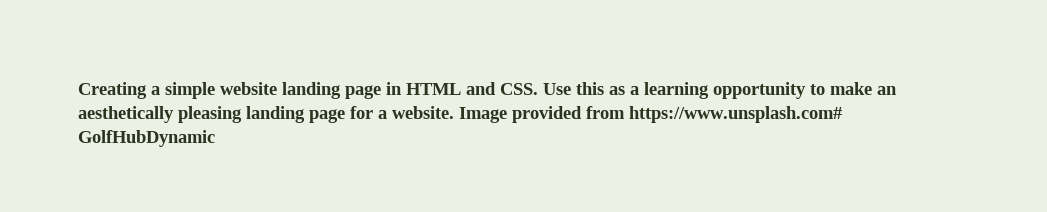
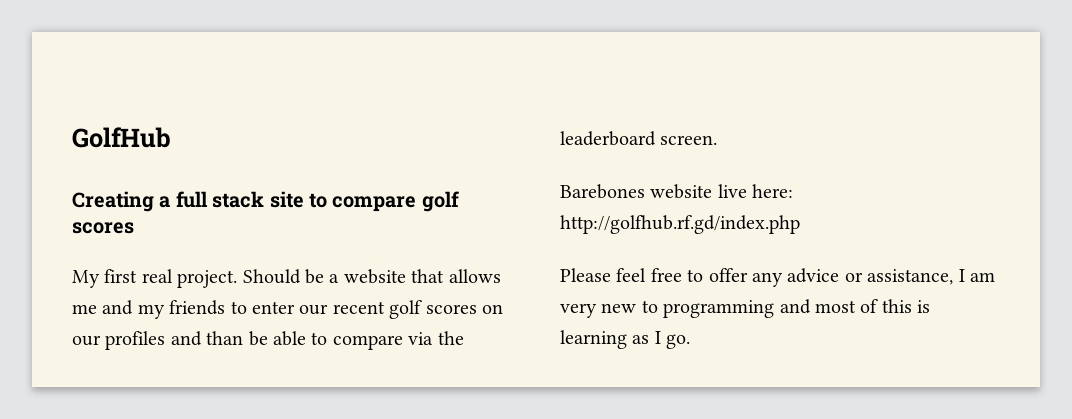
(78, 90) none -> [72,127,171,148] GolfHub //
[165,82,897,99] [78,106,842,123] [78,130,215,147] simple website landing page in HTML and CSS. Use this as a learning opportunity to make an aesthetically pleasing landing page for a website. Image provided from https://www.unsplash.com# GolfHubDynamic -> [175,191,459,212] [72,222,134,234] [72,269,501,288] [72,300,503,319] [72,331,464,350] [560,131,718,146] [560,184,794,199] [560,215,800,234] [560,268,995,287] [560,299,931,318] [560,330,691,349] full stack site to compare golf scores // My first real project. Should be a website that allows me and my friends to enter our recent golf scores on our profiles and than be able to compare via the leaderboard screen. // Barebones website live here: http://golfhub.rf.gd/index.php // Please feel free to offer any advice or assistance, I am very new to programming and most of this is learning as I go.

